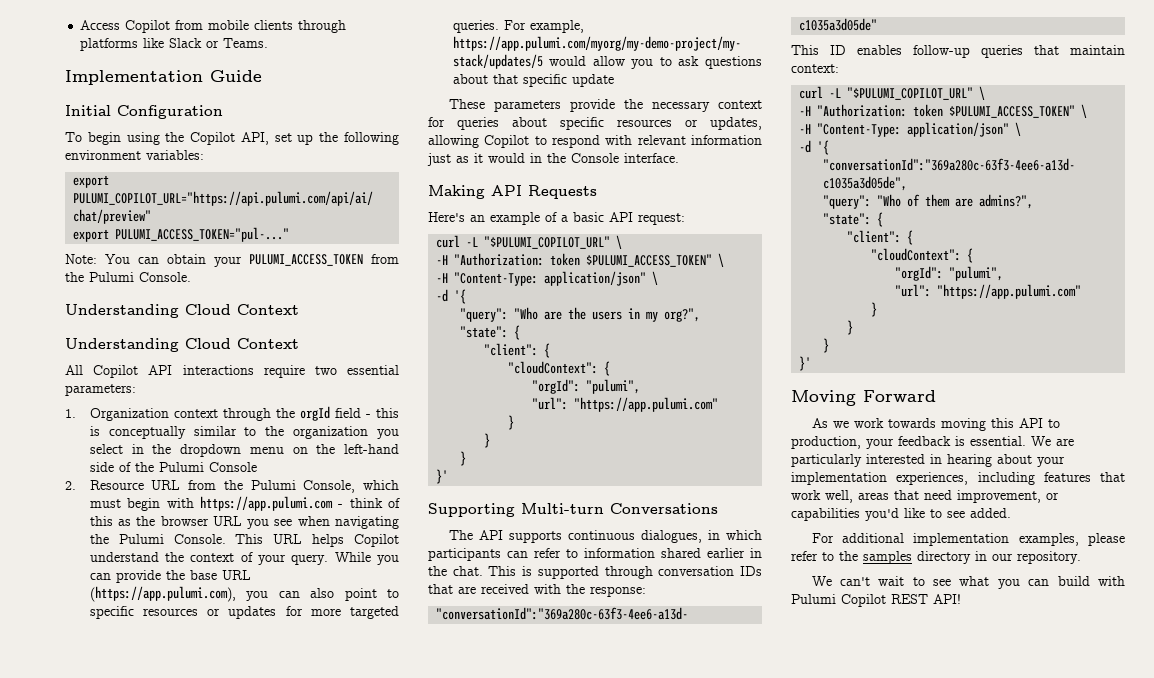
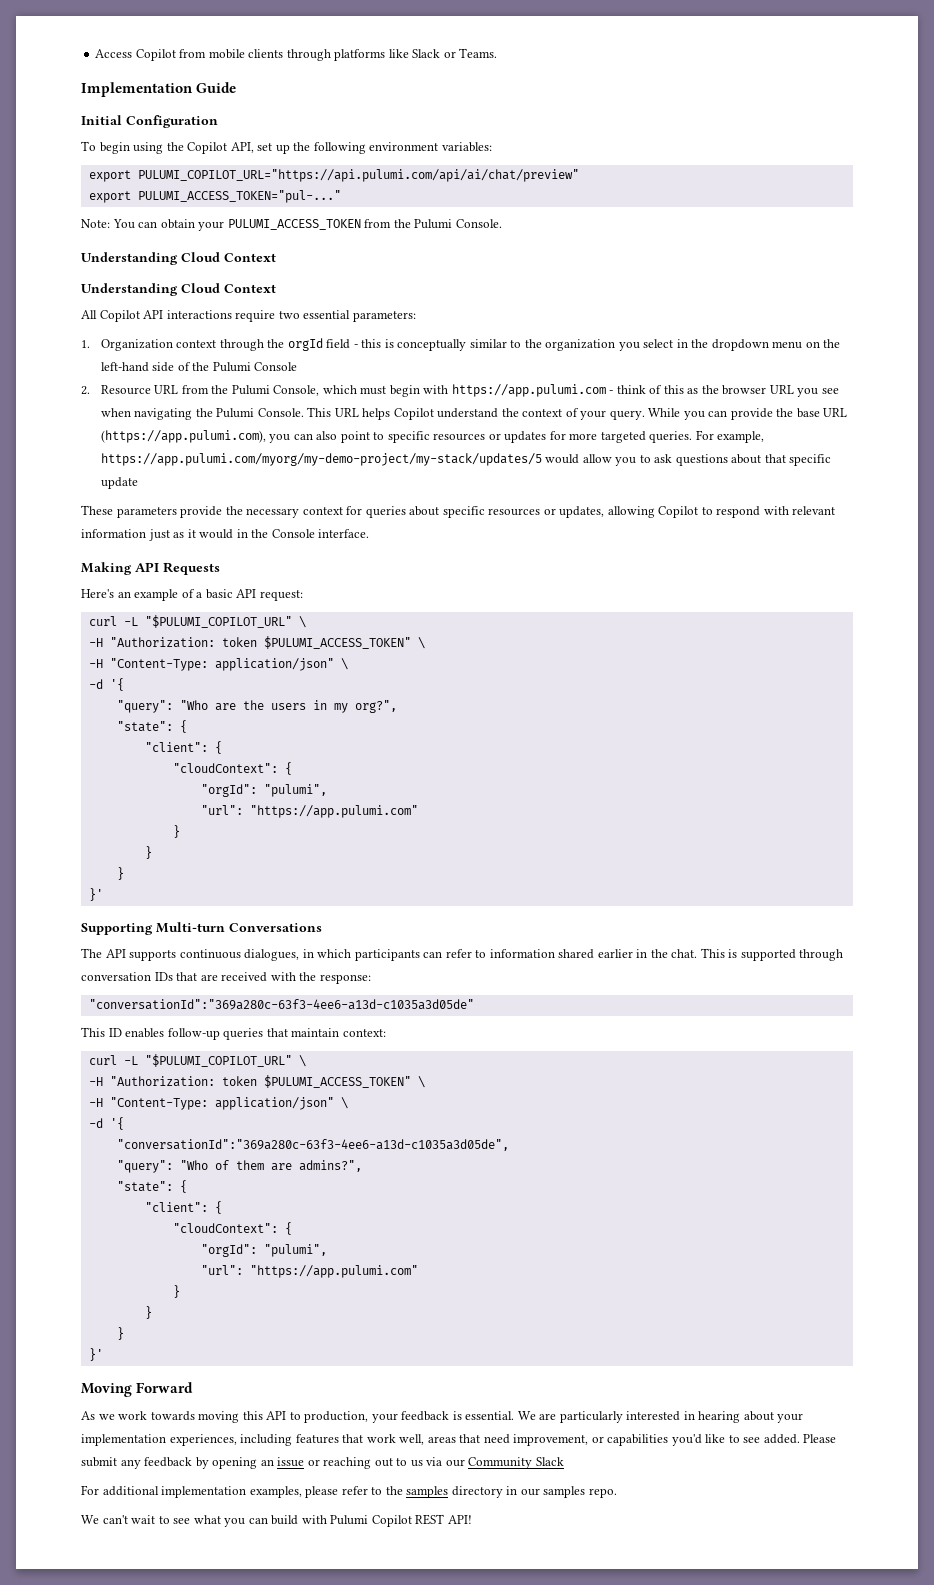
(1011, 513) none -> [803,1434,837,1443] [81,1457,564,1469] Please submit any feedback by opening an issue or reaching out to us via our Community Slack
[1017,551,1081,564] repository. -> [543,1486,617,1498] samples repo.

